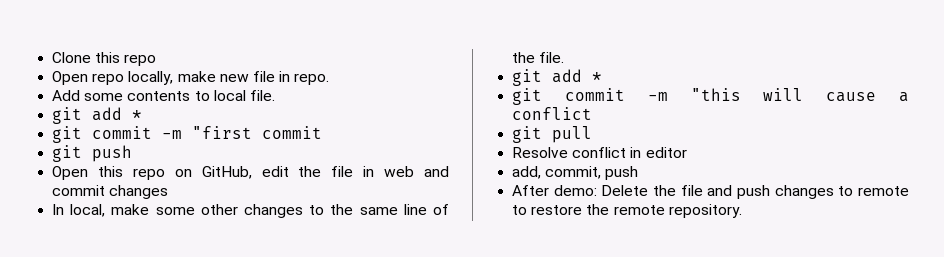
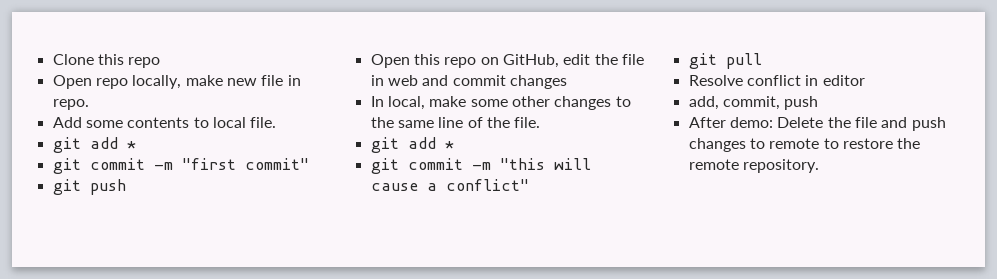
[262,126,323,139] commit -> [244,158,309,170] commit"
[512,107,593,120] conflict -> [445,179,529,191] conflict"

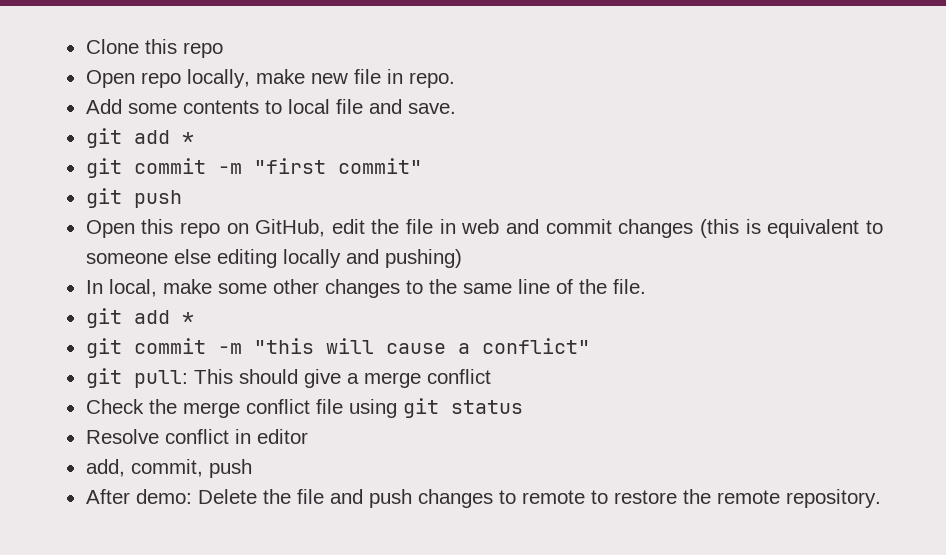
[250,117,277,128] file. -> [335,99,456,114] file and save.
(567, 82) none -> [700,219,884,238] [85,249,462,268] (this is equivalent to someone else editing locally and pushing)
[725,53,762,69] pull -> [133,369,491,388] [85,398,523,418] pull: This should give a merge conflict // Check the merge conflict file using git status

